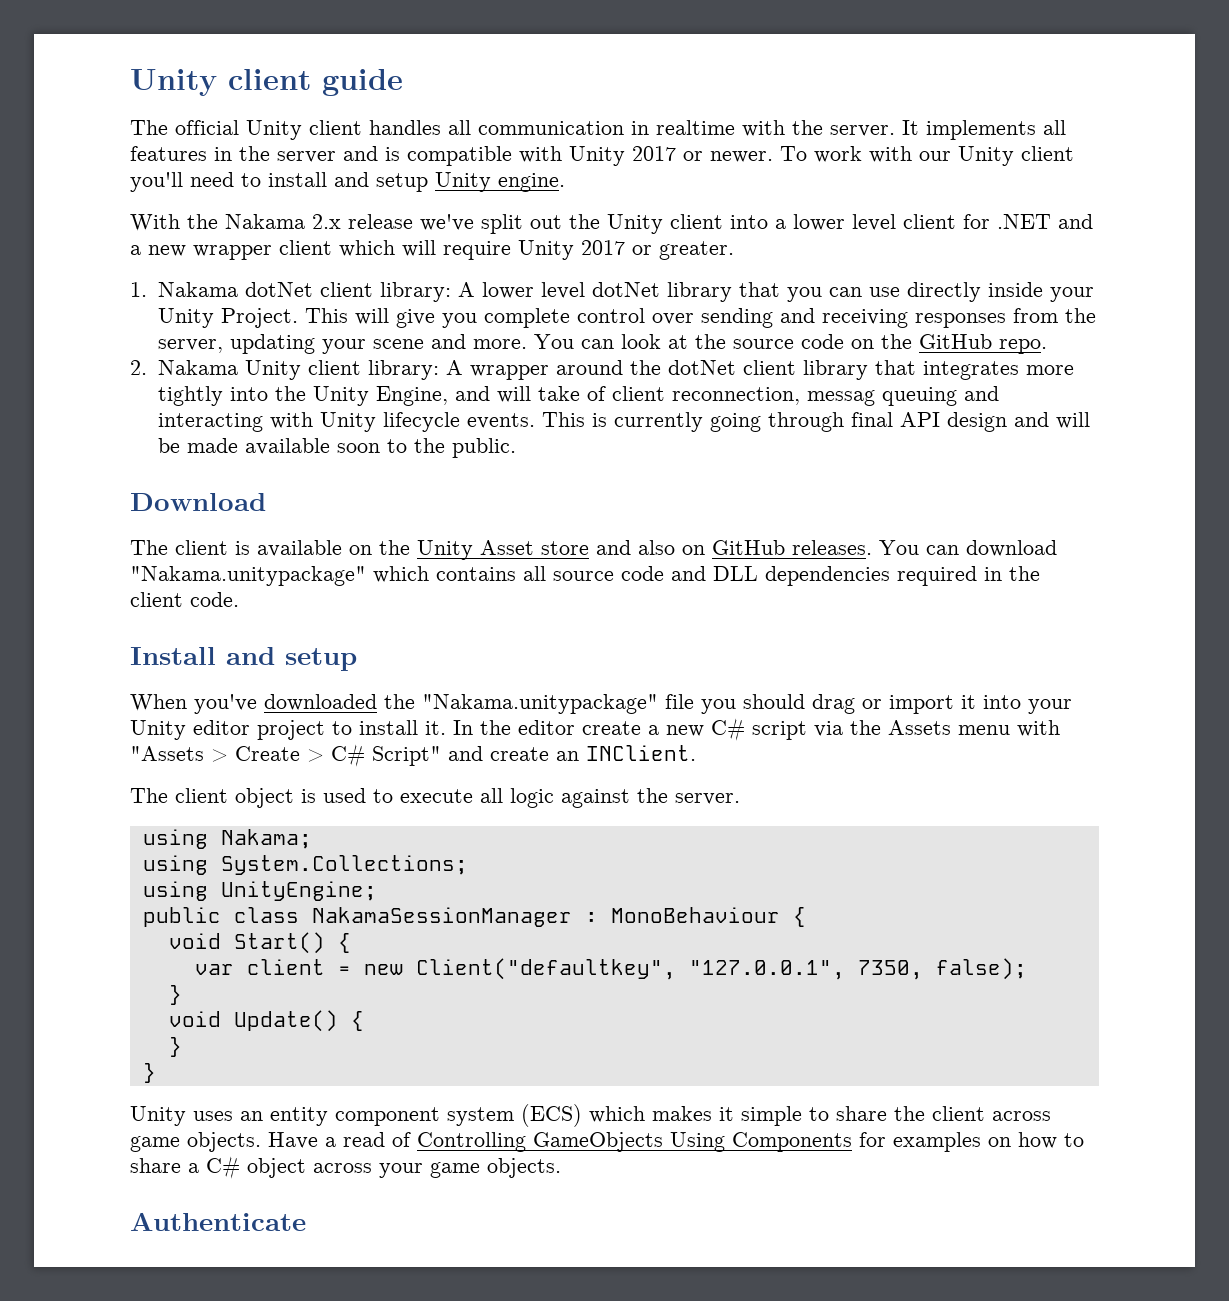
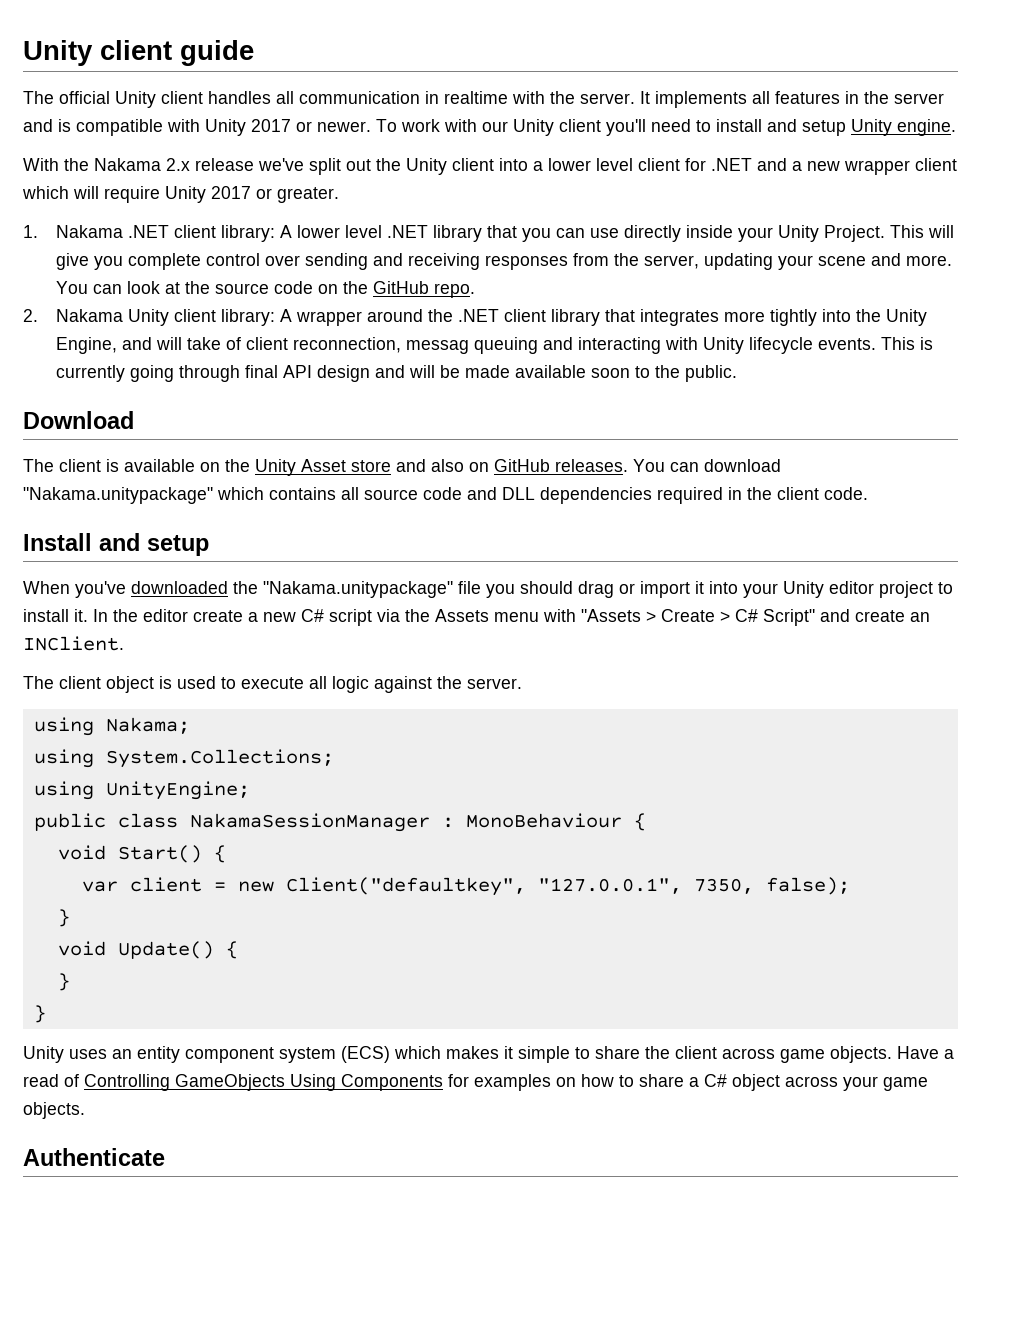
[244,282,313,297] dotNet -> [127,225,169,238] .NET
[591,282,660,297] dotNet -> [386,225,428,238] .NET
[667,360,736,375] dotNet -> [457,309,499,322] .NET

